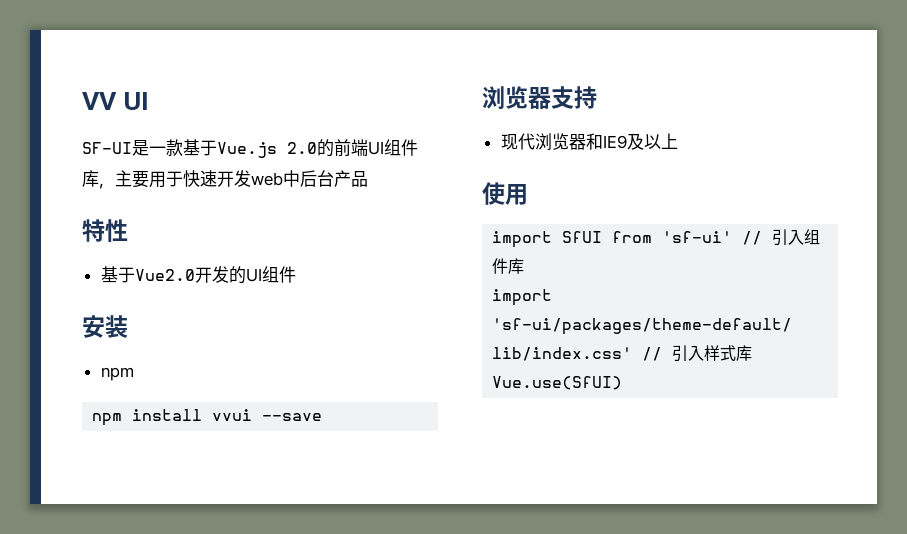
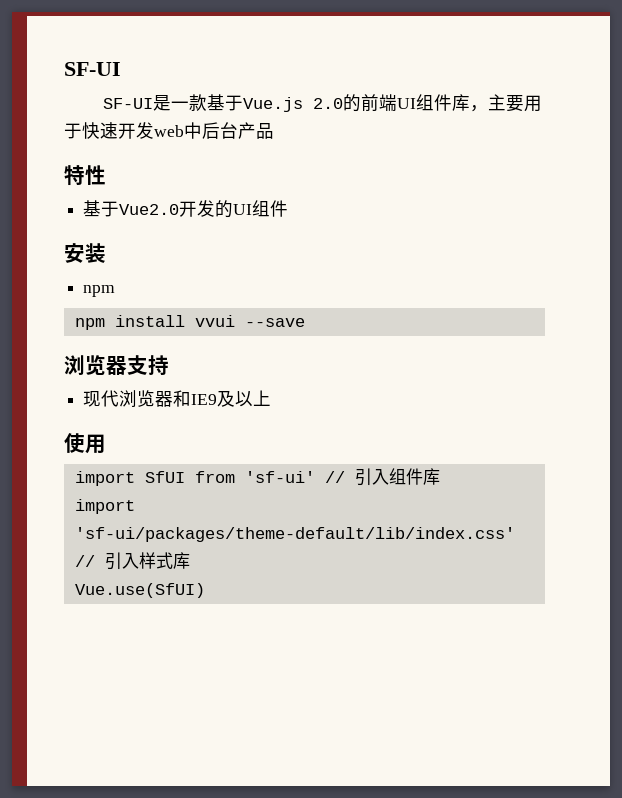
[82,92,150,110] VV UI -> [64,62,121,76] SF-UI

